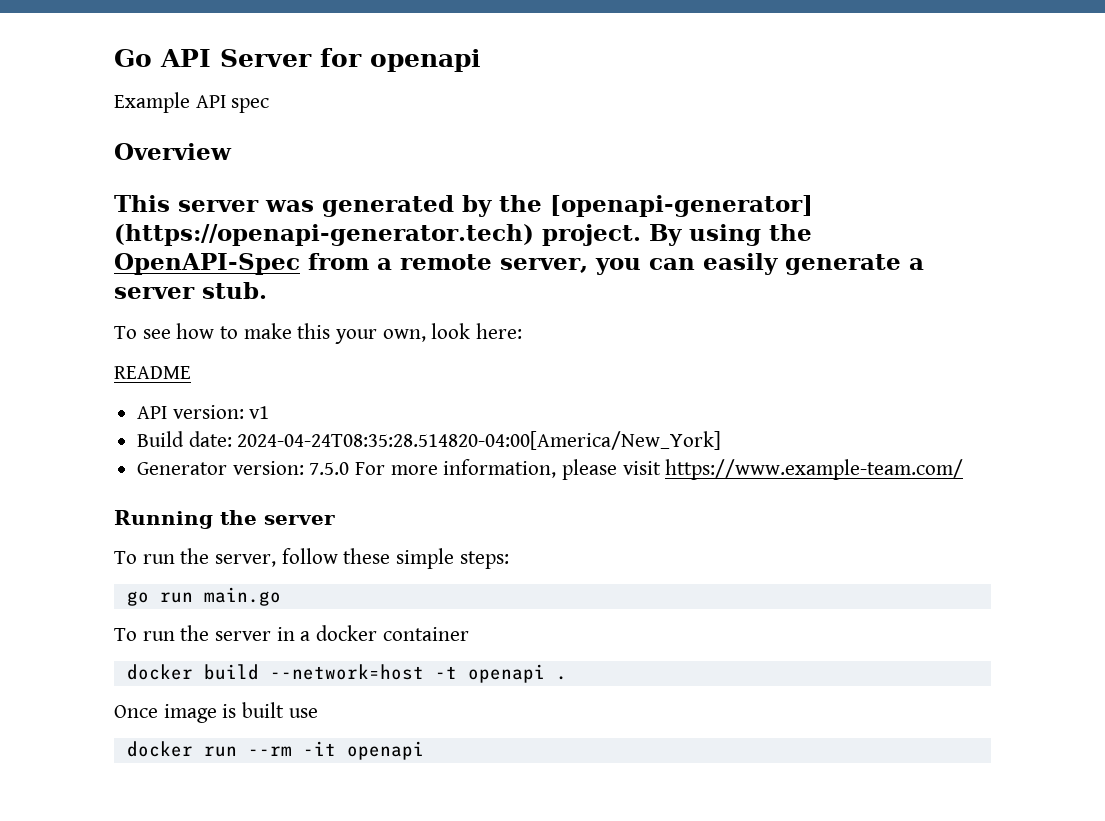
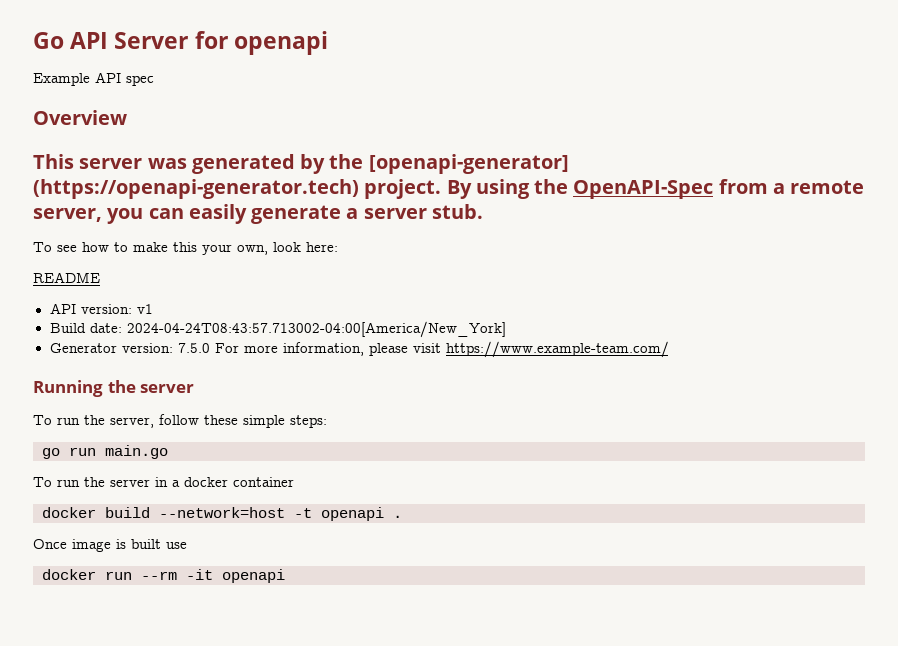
[237,431,722,450] 2024-04-24T08:35:28.514820-04:00[America/New_York] -> [126,321,506,338] 2024-04-24T08:43:57.713002-04:00[America/New_York]

